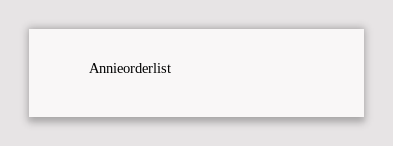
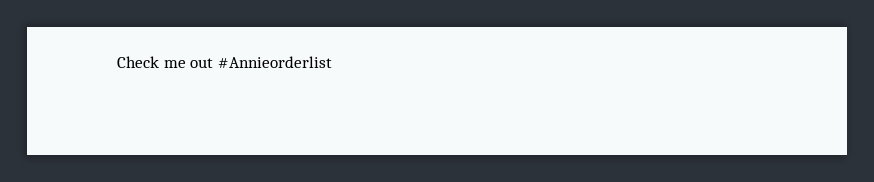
[89,63,171,73] Annieorderlist -> [117,56,332,68] Check me out #Annieorderlist

